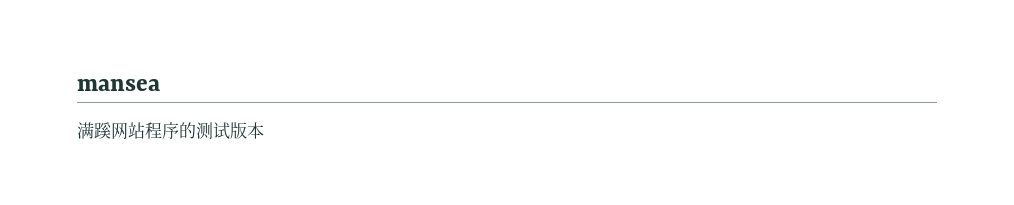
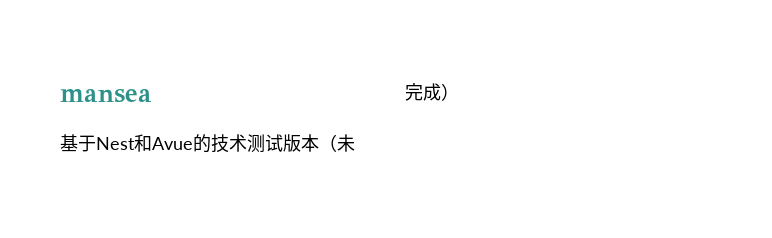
[77,122,264,140] 满蹊网站程序的测试版本 -> [60,134,355,153] [405,83,459,101] 基于Nest和Avue的技术测试版本（未完成）

